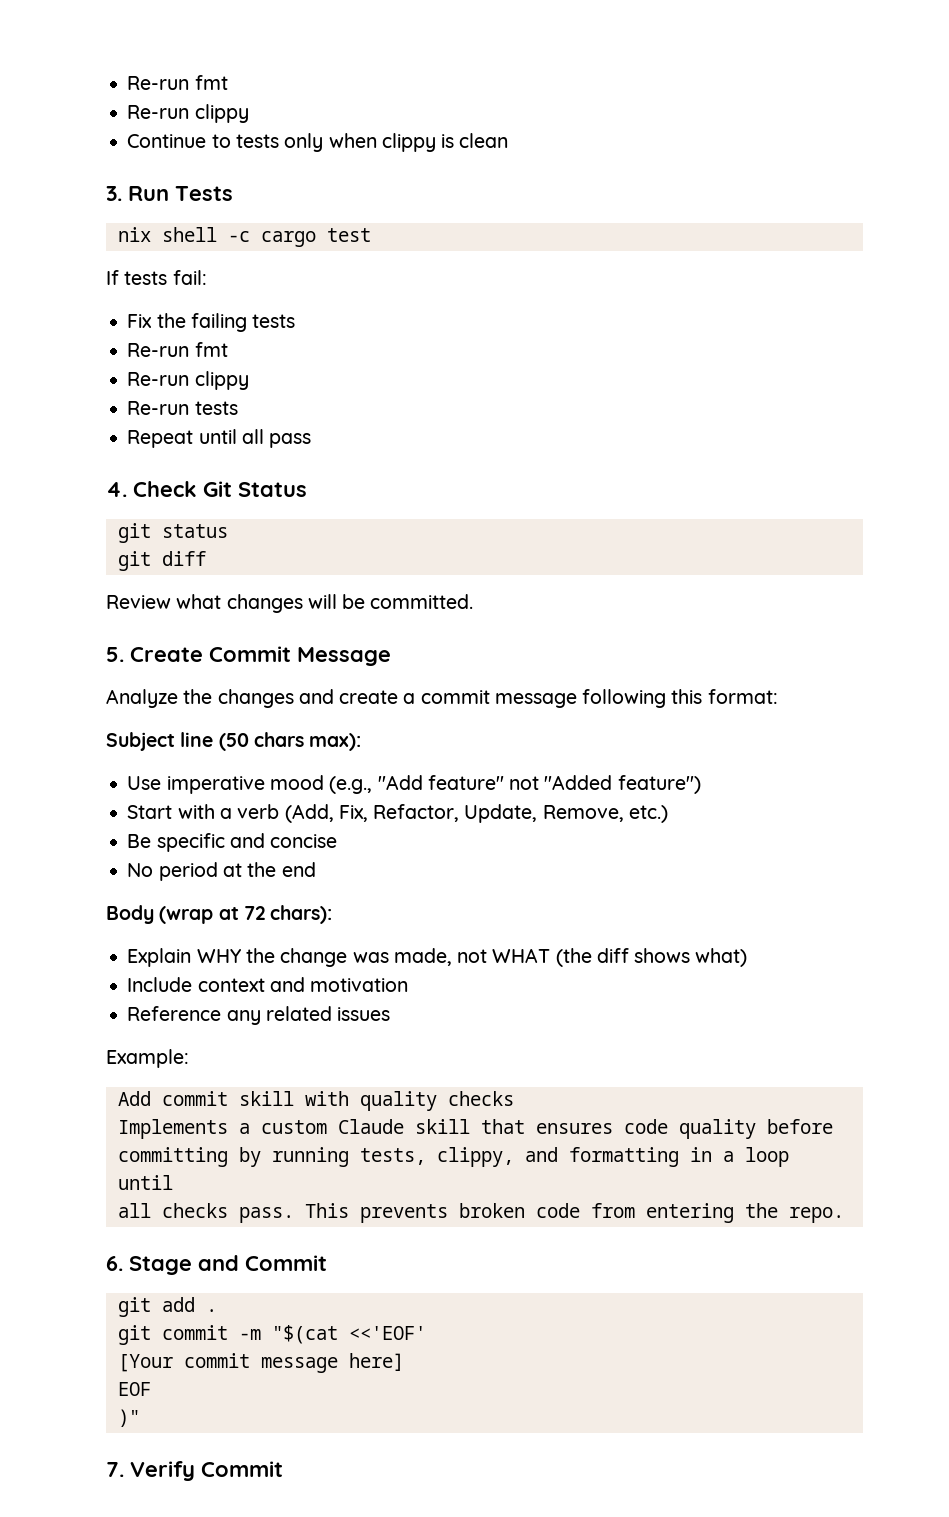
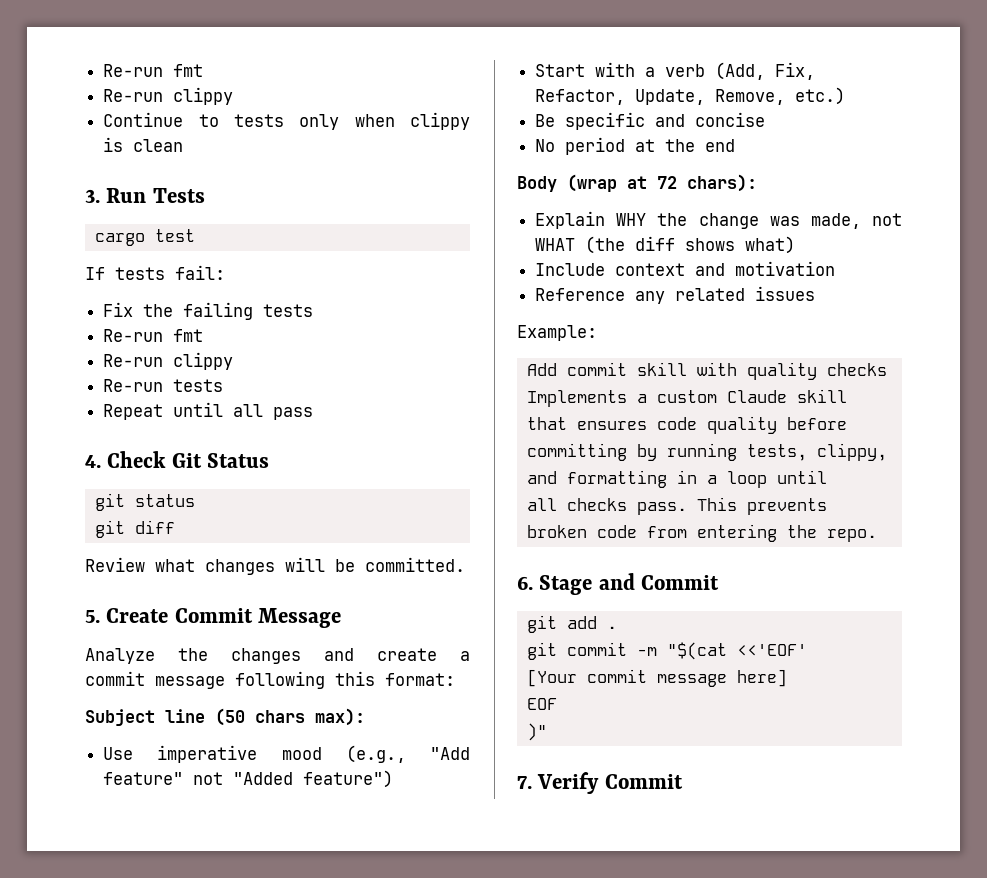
[117,227,250,242] nix shell -c -> (205, 195) none

